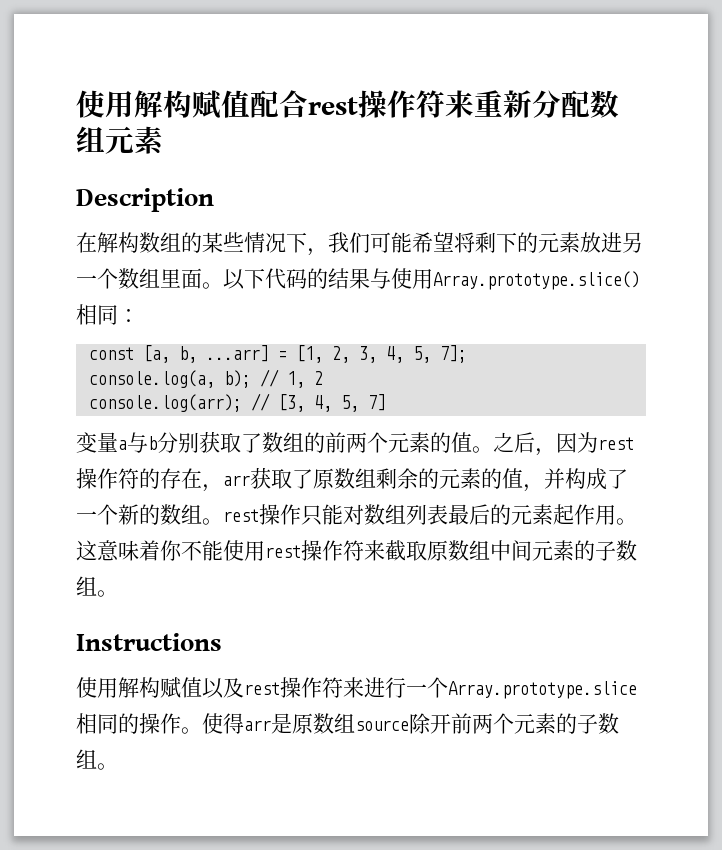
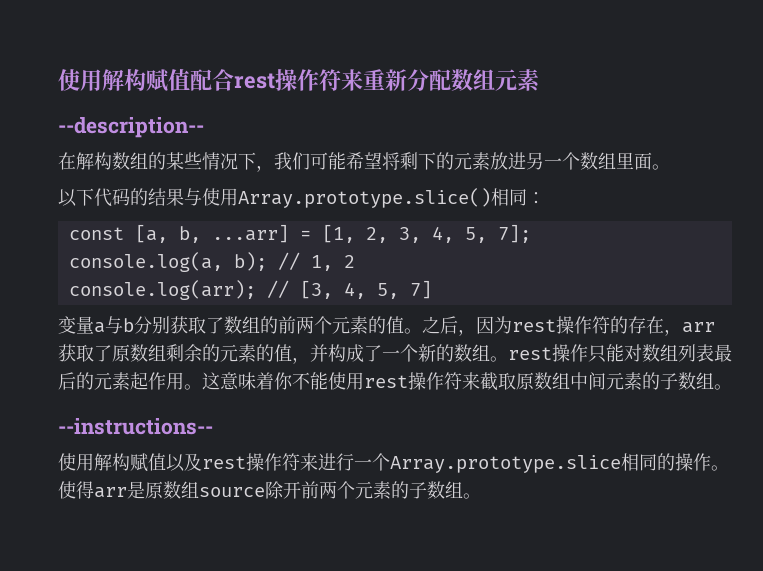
[76,188,214,212] Description -> [58,117,204,138] --description--
(223, 285) none -> (670, 167) //
[76,633,222,651] Instructions -> [58,418,213,435] --instructions--

